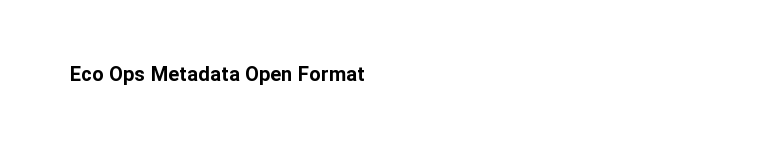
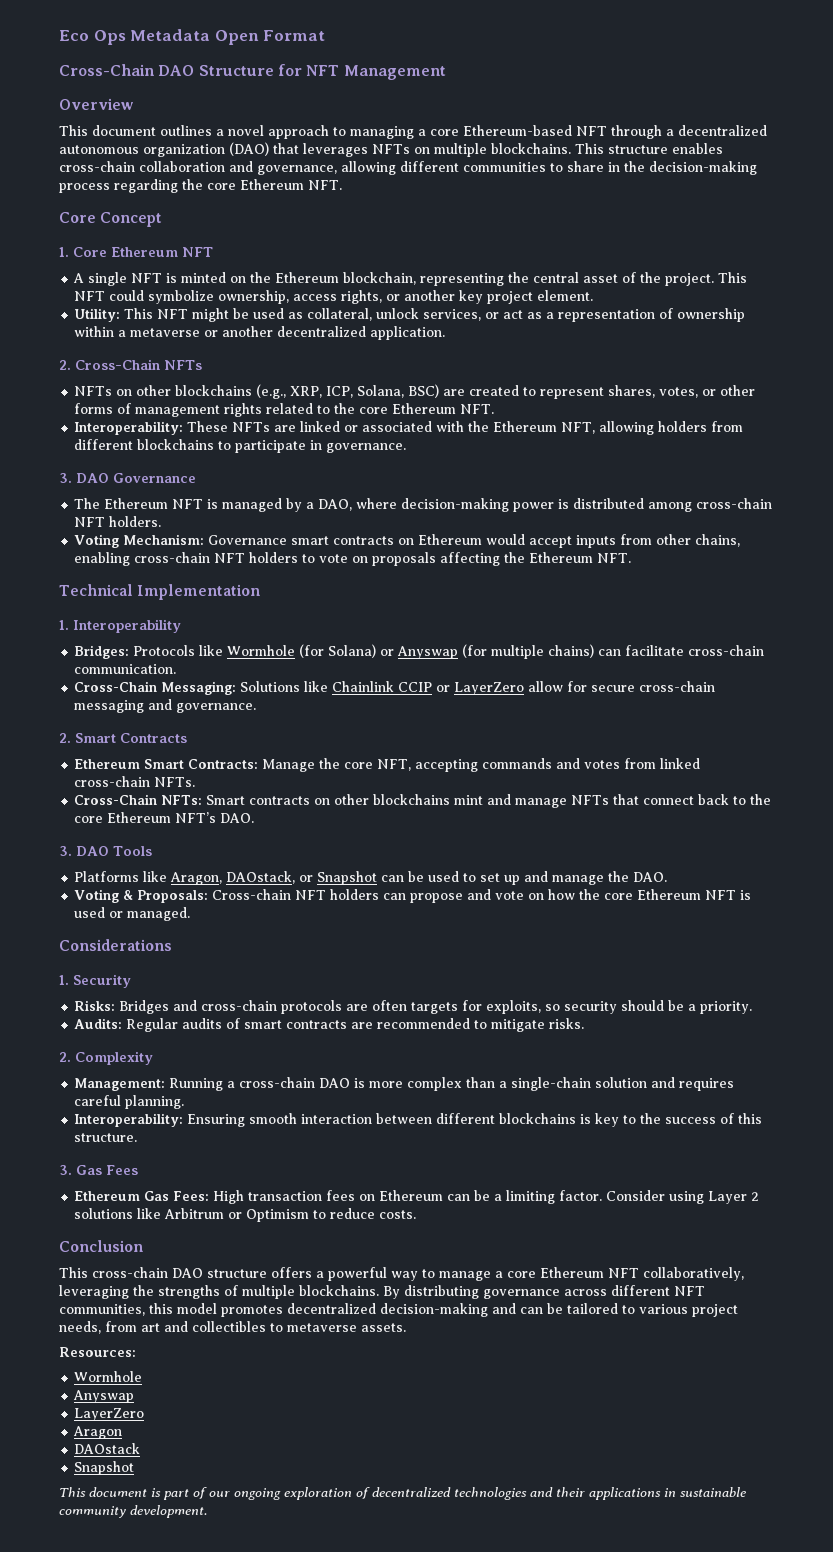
(365, 73) none -> [59,64,446,80] [59,98,133,110] [59,125,767,139] [59,142,723,157] [59,161,757,175] [59,179,342,193] [59,212,163,227] [59,247,213,257] [73,272,748,286] [74,290,594,304] [74,308,746,322] [74,326,446,340] [59,359,202,370] [74,384,756,399] [74,403,495,417] [74,421,744,435] [74,439,407,453] [59,473,196,483] [74,498,773,512] [74,516,162,527] [74,534,741,548] [74,552,632,566] [59,584,261,600] [59,619,181,633] [74,644,765,659] [74,664,177,674] [74,681,716,695] [74,699,257,713] [59,733,187,743] [74,758,701,772] [74,776,196,787] [74,794,772,808] [74,812,255,823] [59,846,152,856] [74,871,668,885] [74,889,752,903] [74,907,191,921] [59,939,172,951] [59,974,131,988] [74,1000,753,1014] [74,1018,585,1032] [59,1051,153,1065] [74,1077,735,1091] [74,1095,185,1109] [74,1113,763,1127] [74,1133,138,1142] [59,1165,138,1175] [74,1190,760,1204] [74,1208,417,1222] [59,1240,143,1252] [59,1267,744,1281] [59,1285,705,1299] [59,1303,738,1317] [59,1321,406,1334] [59,1347,136,1357] [74,1371,143,1382] [73,1390,135,1403] [74,1408,145,1421] [73,1426,123,1439] [74,1443,141,1454] [74,1461,135,1475] [59,1487,746,1500] [59,1505,207,1518] // Cross-Chain DAO Structure for NFT Management // Overview // This document outlines a novel approach to managing a core Ethereum-based NFT through a decentralized autonomous organization (DAO) that leverages NFTs on multiple blockchains. This structure enables cross-chain collaboration and governance, allowing different communities to share in the decision-making process regarding the core Ethereum NFT. // Core Concept // 1. Core Ethereum NFT // A single NFT is minted on the Ethereum blockchain, representing the central asset of the project. This NFT could symbolize ownership, access rights, or another key project element. // Utility: This NFT might be used as collateral, unlock services, or act as a representation of ownership within a metaverse or another decentralized application. // 2. Cross-Chain NFTs // NFTs on other blockchains (e.g., XRP, ICP, Solana, BSC) are created to represent shares, votes, or other forms of management rights related to the core Ethereum NFT. // Interoperability: These NFTs are linked or associated with the Ethereum NFT, allowing holders from different blockchains to participate in governance. // 3. DAO Governance // The Ethereum NFT is managed by a DAO, where decision-making power is distributed among cross-chain NFT holders. // Voting Mechanism: Governance smart contracts on Ethereum would accept inputs from other chains, enabling cross-chain NFT holders to vote on proposals affecting the Ethereum NFT. // Technical Implementation // 1. Interoperability // Bridges: Protocols like Wormhole (for Solana) or Anyswap (for multiple chains) can facilitate cross-chain communication. // Cross-Chain Messaging: Solutions like Chainlink CCIP or LayerZero allow for secure cross-chain messaging and governance. // 2. Smart Contracts // Ethereum Smart Contracts: Manage the core NFT, accepting commands and votes from linked cross-chain NFTs. // Cross-Chain NFTs: Smart contracts on other blockchains mint and manage NFTs that connect back to the core Ethereum NFT’s DAO. // 3. DAO Tools // Platforms like Aragon, DAOstack, or Snapshot can be used to set up and manage the DAO. // Voting & Proposals: Cross-chain NFT holders can propose and vote on how the core Ethereum NFT is used or managed. // Considerations // 1. Security // Risks: Bridges and cross-chain protocols are often targets for exploits, so security should be a priority. // Audits: Regular audits of smart contracts are recommended to mitigate risks. // 2. Complexity // Management: Running a cross-chain DAO is more complex than a single-chain solution and requires careful planning. // Interoperability: Ensuring smooth interaction between different blockchains is key to the success of this structure. // 3. Gas Fees // Ethereum Gas Fees: High transaction fees on Ethereum can be a limiting factor. Consider using Layer 2 solutions like Arbitrum or Optimism to reduce costs. // Conclusion // This cross-chain DAO structure offers a powerful way to manage a core Ethereum NFT collaboratively, leveraging the strengths of multiple blockchains. By distributing governance across different NFT communities, this model promotes decentralized decision-making and can be tailored to various project needs, from art and collectibles to metaverse assets. // Resources: // Wormhole // Anyswap // LayerZero // Aragon // DAOstack // Snapshot // This document is part of our ongoing exploration of decentralized technologies and their applications in sustainable community development.

